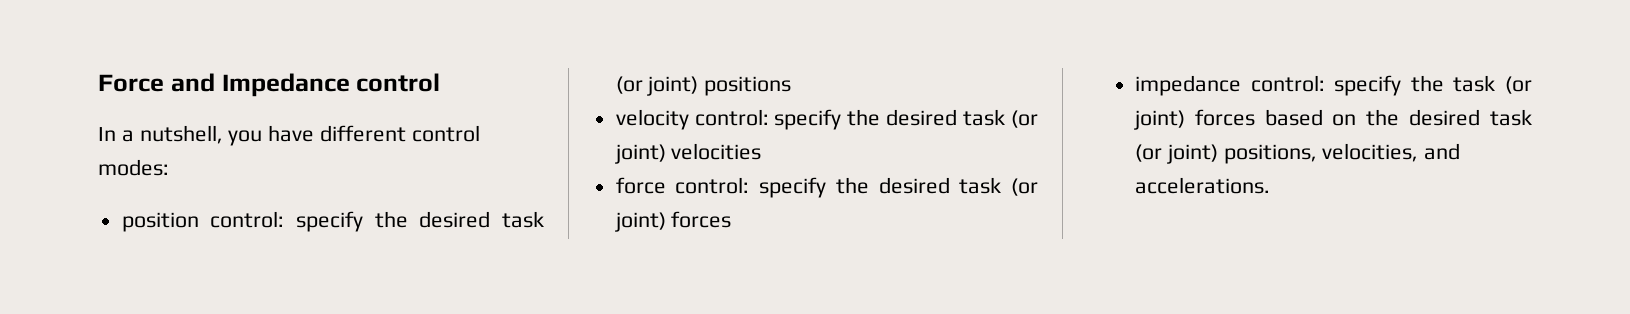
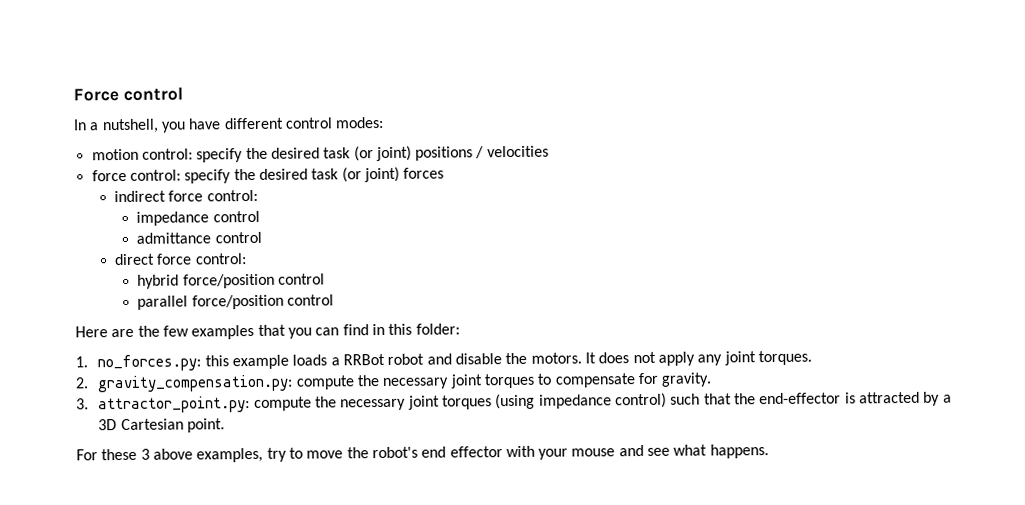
[170,73,350,97] and Impedance -> (119, 95) none
[121,212,199,232] position -> [91,148,139,161] motion
[615,109,1038,130] [614,144,666,164] // velocity control: specify the desired task (or joint) -> [475,146,485,159] /
[1134,75,1532,96] [1133,109,1532,130] [1134,143,1461,164] [1134,177,1270,194] impedance control: specify the task (or joint) forces based on the desired task (or joint) positions, velocities, and accelerations. -> [114,189,258,203] [136,210,260,226] [136,231,262,244] [115,253,247,266] [137,273,326,289] [137,294,335,310] [75,323,460,340] [75,350,812,372] [75,372,713,393] [76,391,952,414] [98,418,226,433] [76,444,769,463] indirect force control: // impedance control // admittance control // direct force control: // hybrid force/position control // parallel force/position control // Here are the few examples that you can find in this folder: // 1. no_forces.py: this example loads a RRBot robot and disable the motors. It does not apply any joint torques. // 2. gravity_compensation.py: compute the necessary joint torques to compensate for gravity. // 3. attractor_point.py: compute the necessary joint torques (using impedance control) such that the end-effector is attracted by a 3D Cartesian point. // For these 3 above examples, try to move the robot's end effector with your mouse and see what happens.

